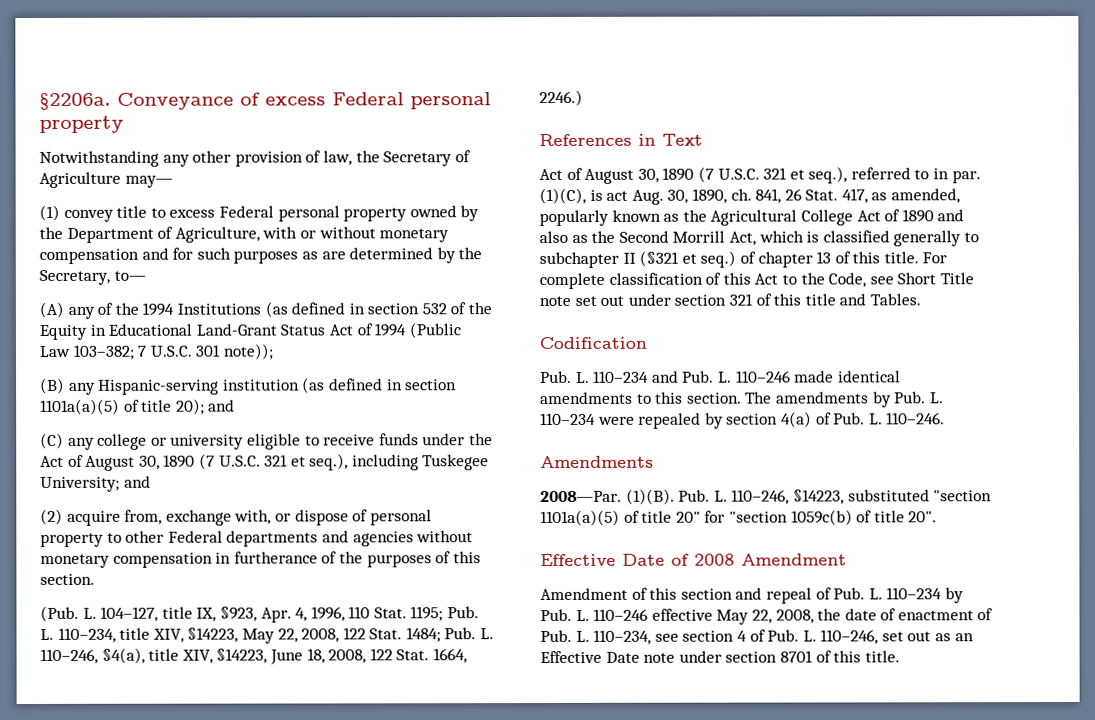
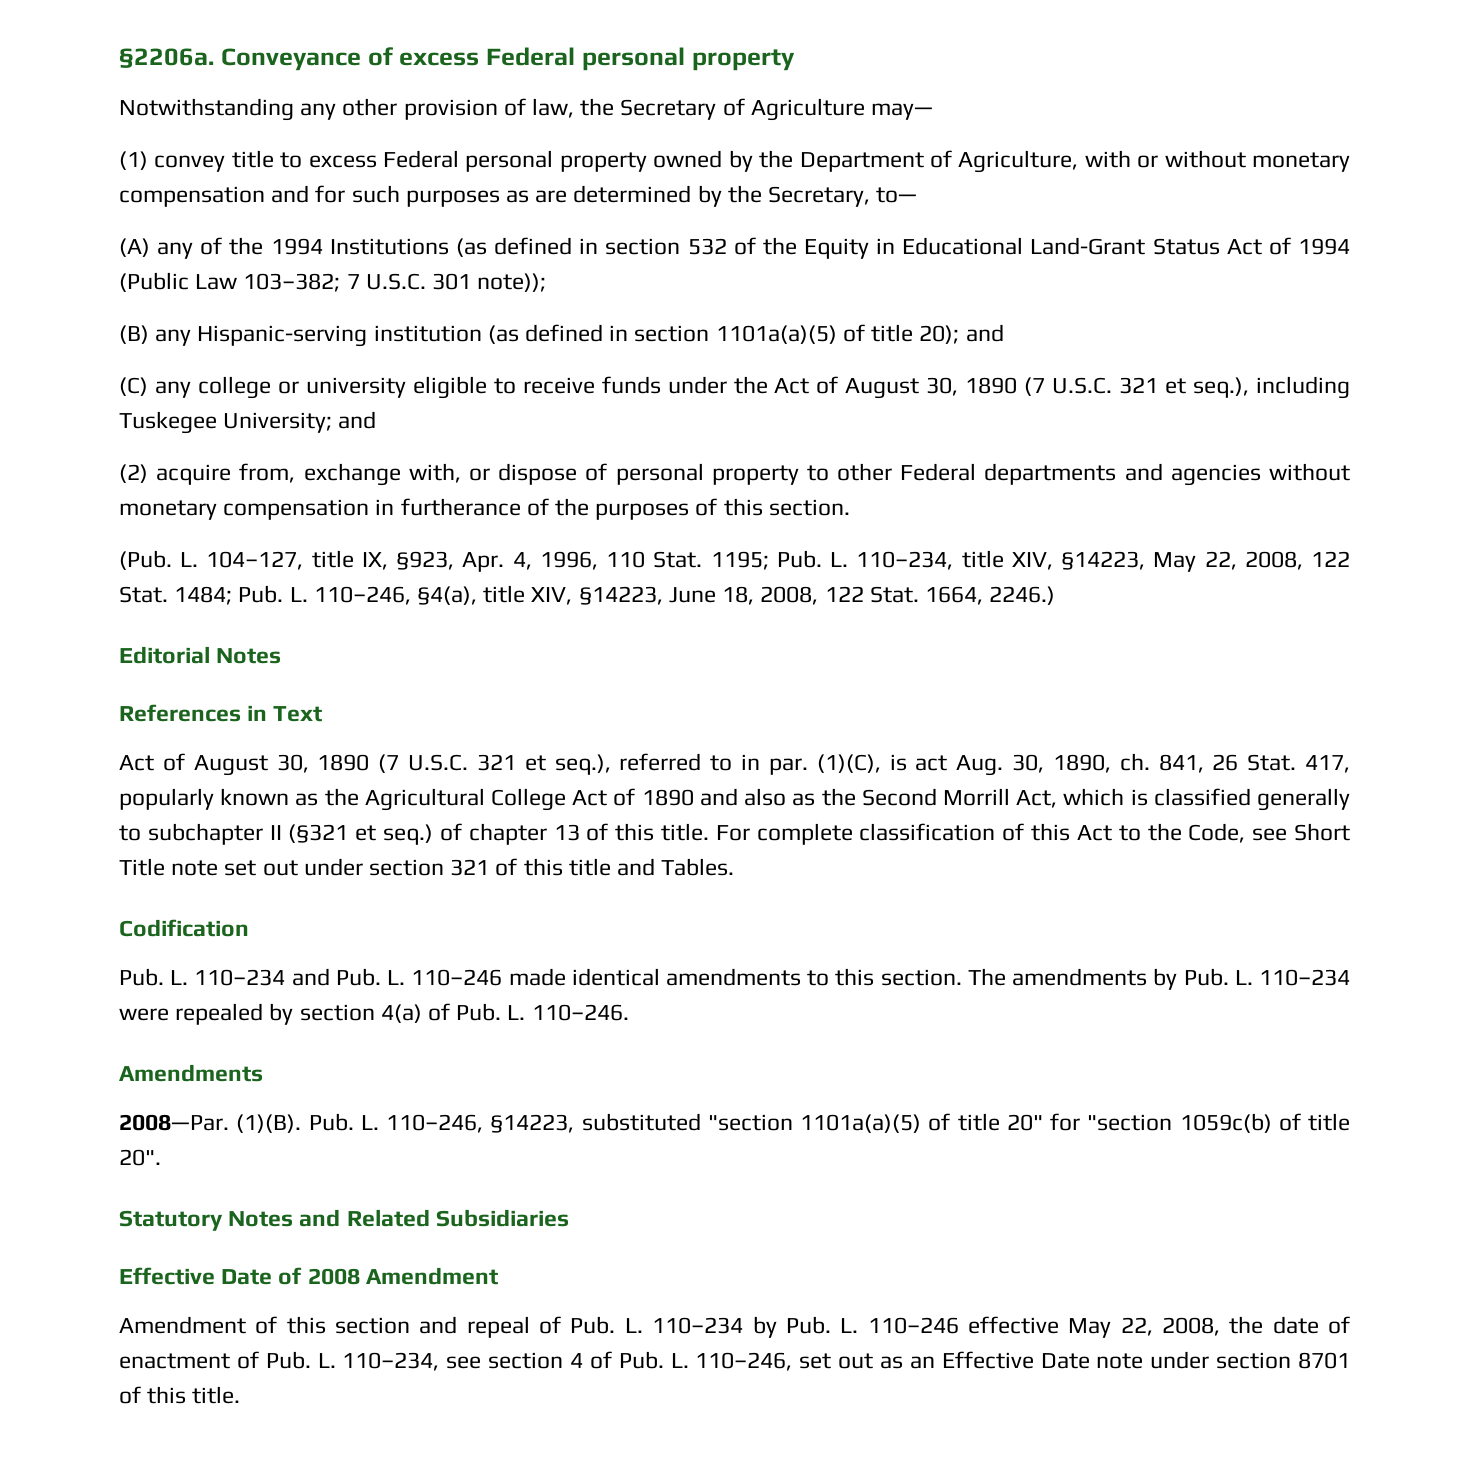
(583, 98) none -> [119,646,282,664] // Editorial Notes
[871,188,961,204] as amended, -> (1350, 764) none
(938, 517) none -> [119,1209,569,1231] // Statutory Notes and Related Subsidiaries

